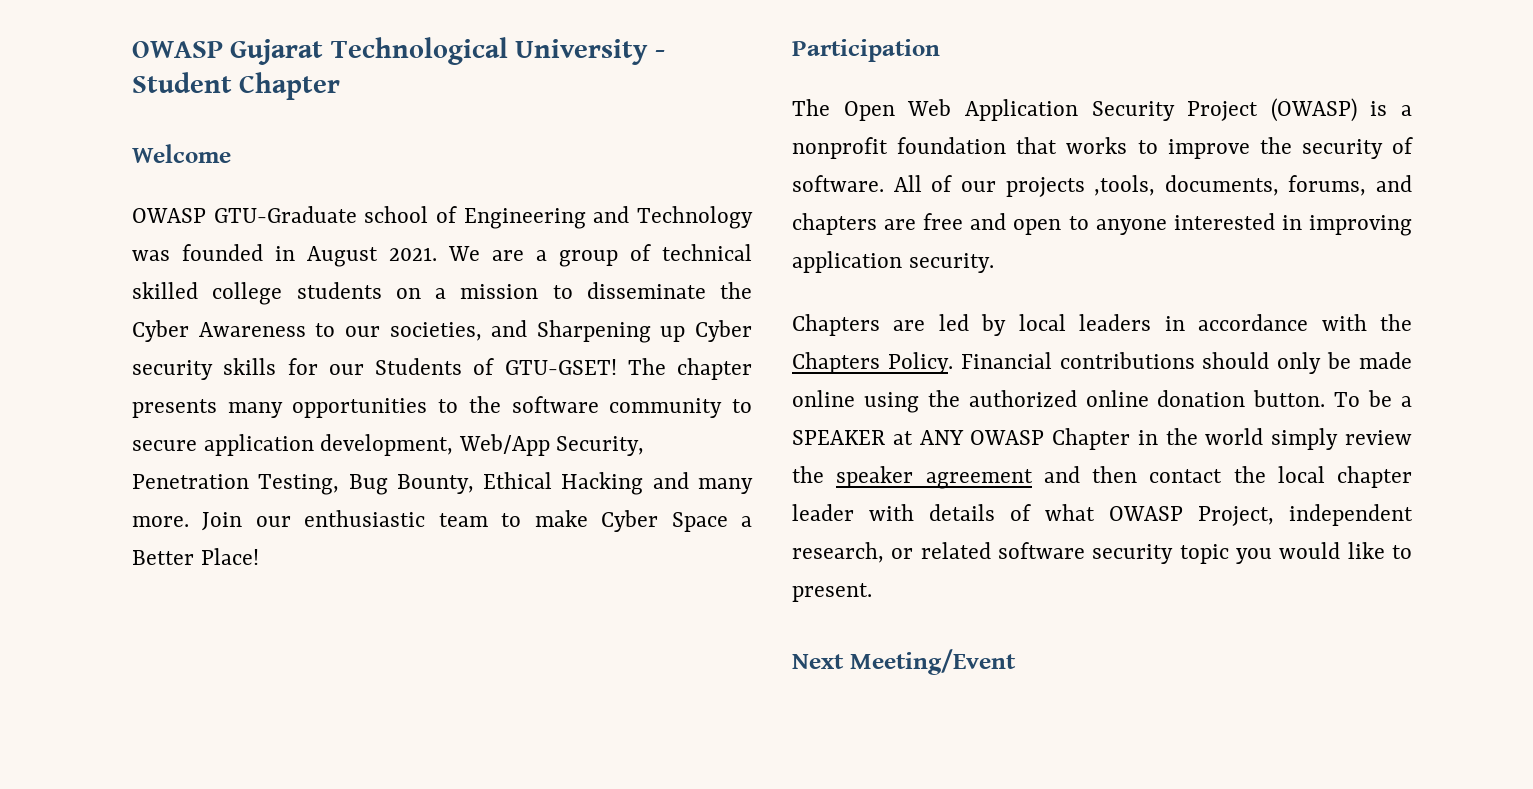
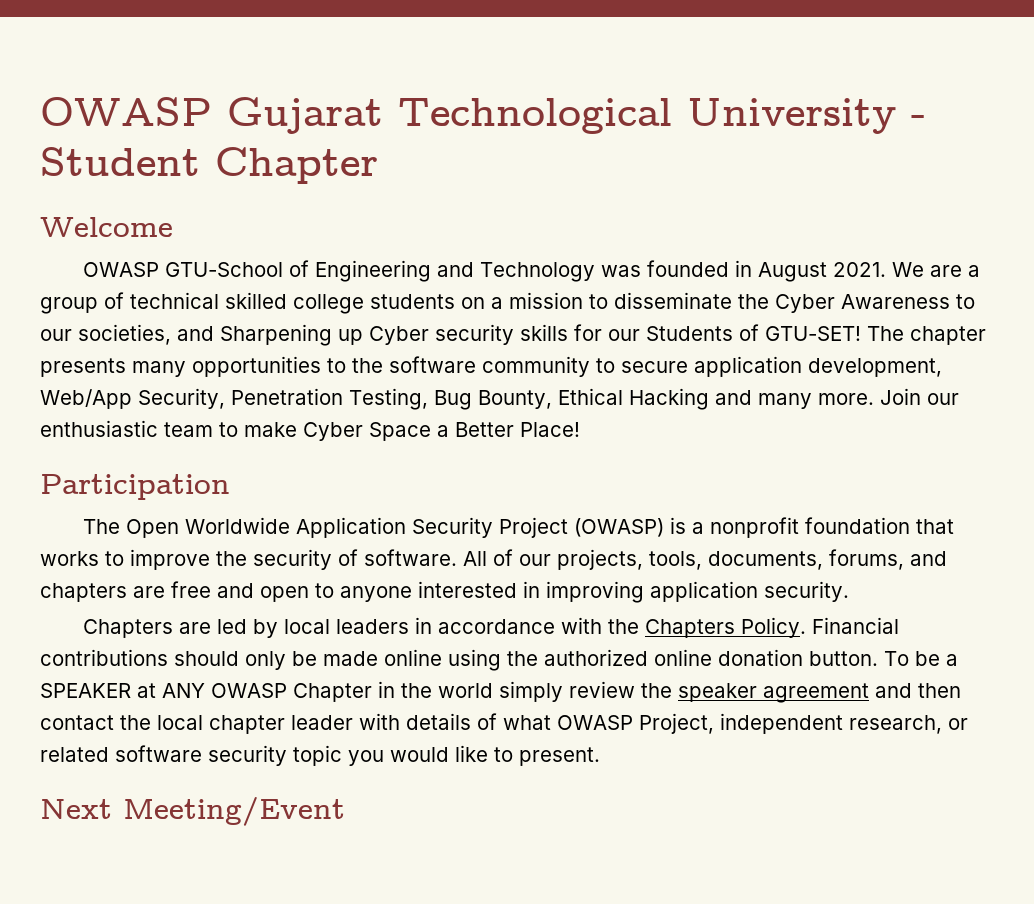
[213,206,429,223] GTU-Graduate school -> [165,262,284,277] GTU-School
[504,359,617,375] GTU-GSET! -> [765,326,861,341] GTU-SET!
[907,99,952,116] Web -> [185,517,291,534] Worldwide
[1005,175,1156,197] projects ,tools, -> [557,549,702,570] projects, tools,

